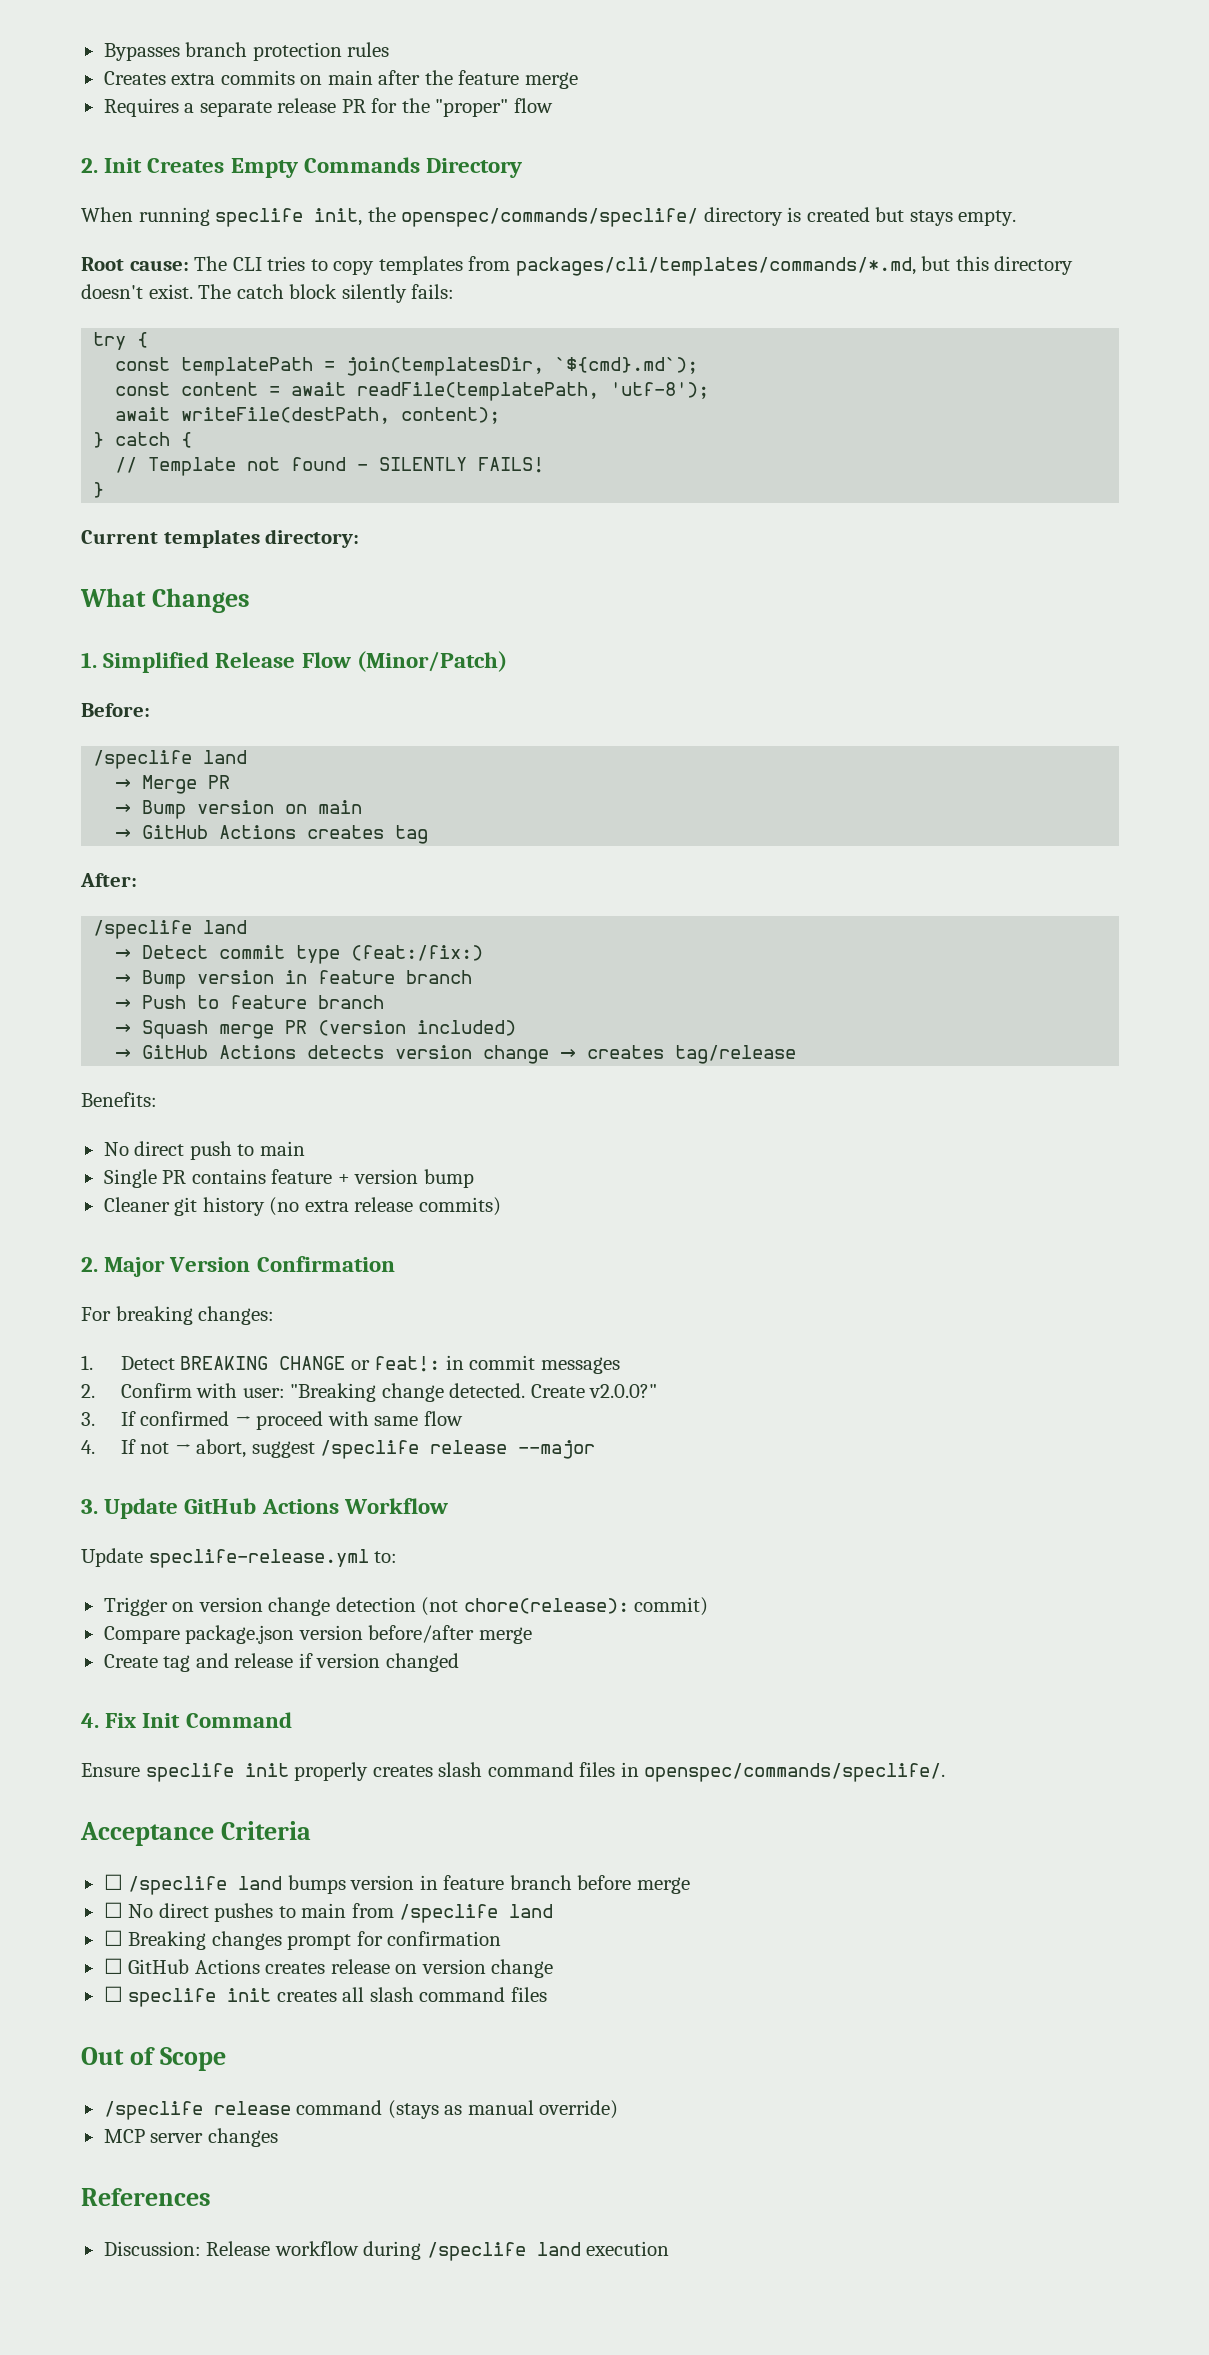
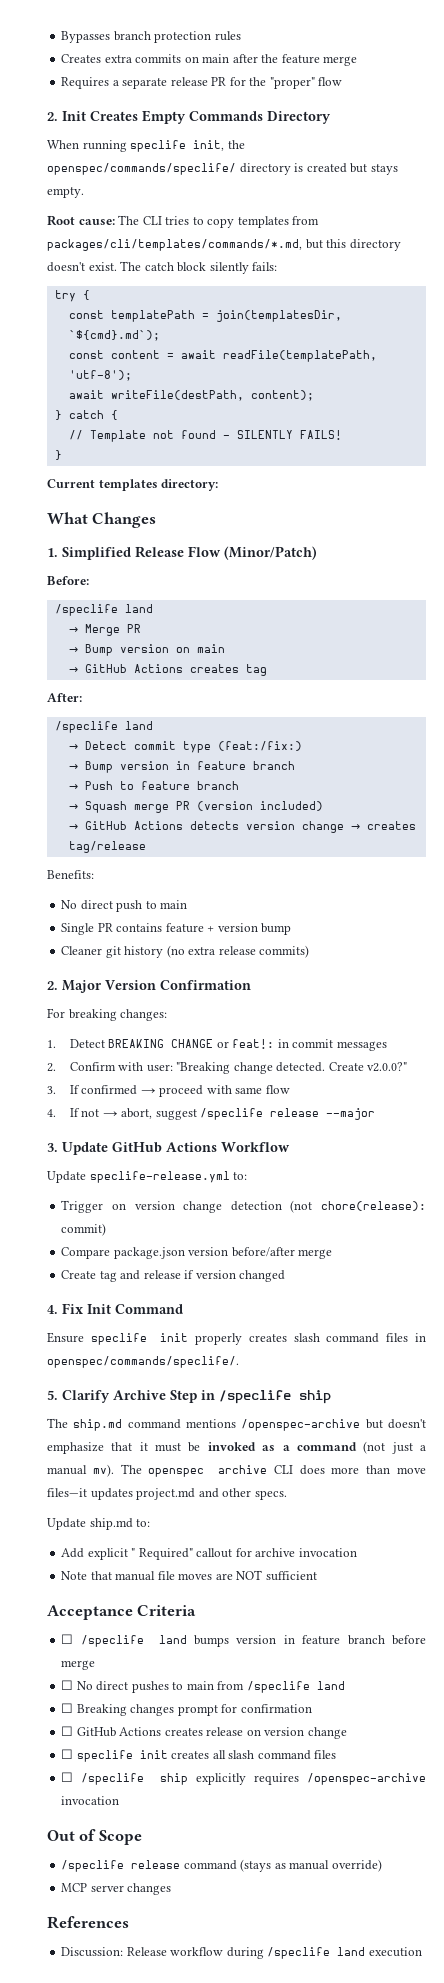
(946, 1772) none -> [47,1390,331,1404] [47,1418,426,1431] [47,1441,427,1454] [47,1464,427,1477] [47,1488,287,1500] [47,1518,151,1530] [61,1548,357,1560] [61,1570,317,1581] // 5. Clarify Archive Step in /speclife ship // The ship.md command mentions /openspec-archive but doesn't emphasize that it must be invoked as a command (not just a manual mv). The openspec archive CLI does more than move files—it updates project.md and other specs. // Update ship.md to: // Add explicit " Required" callout for archive invocation // Note that manual file moves are NOT sufficient
(547, 1994) none -> [61,1772,426,1785] [61,1796,120,1805] // ☐ /speclife ship explicitly requires /openspec-archive invocation

